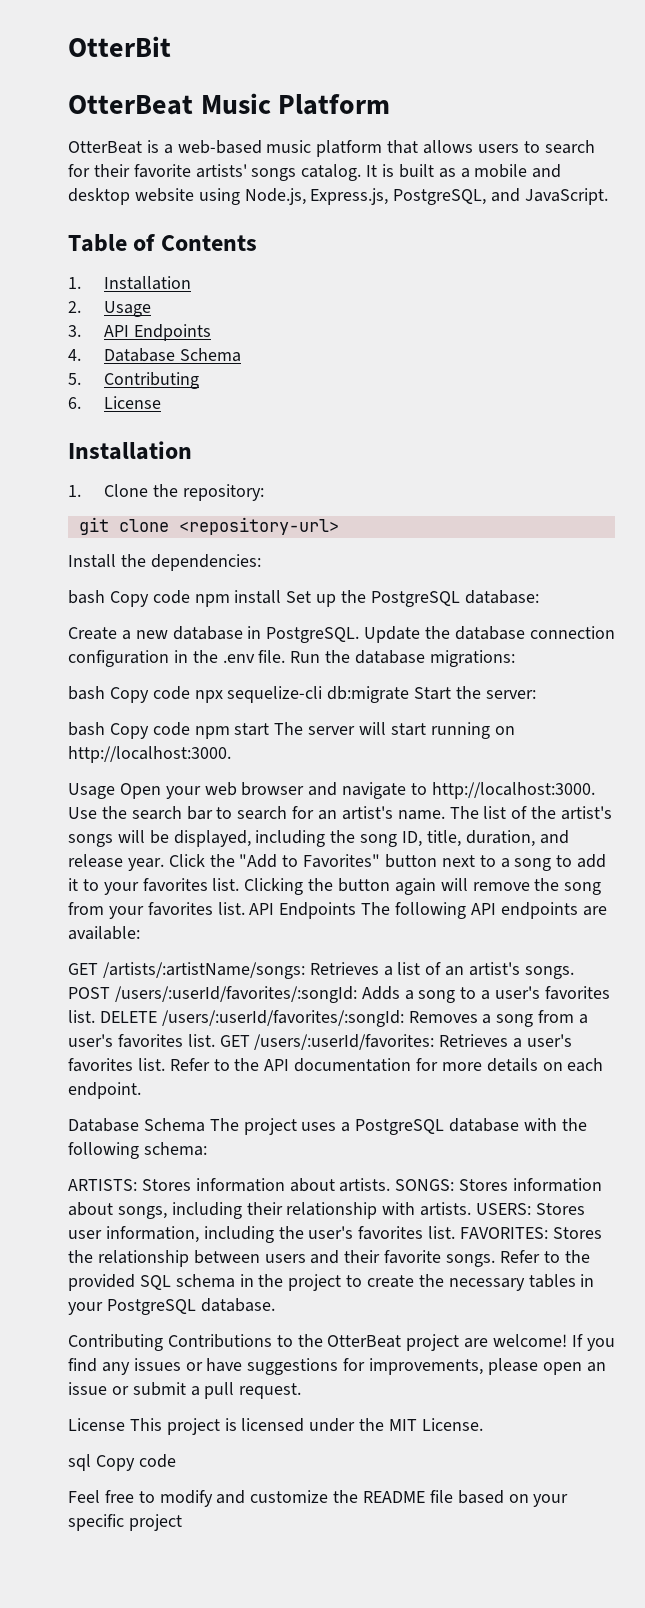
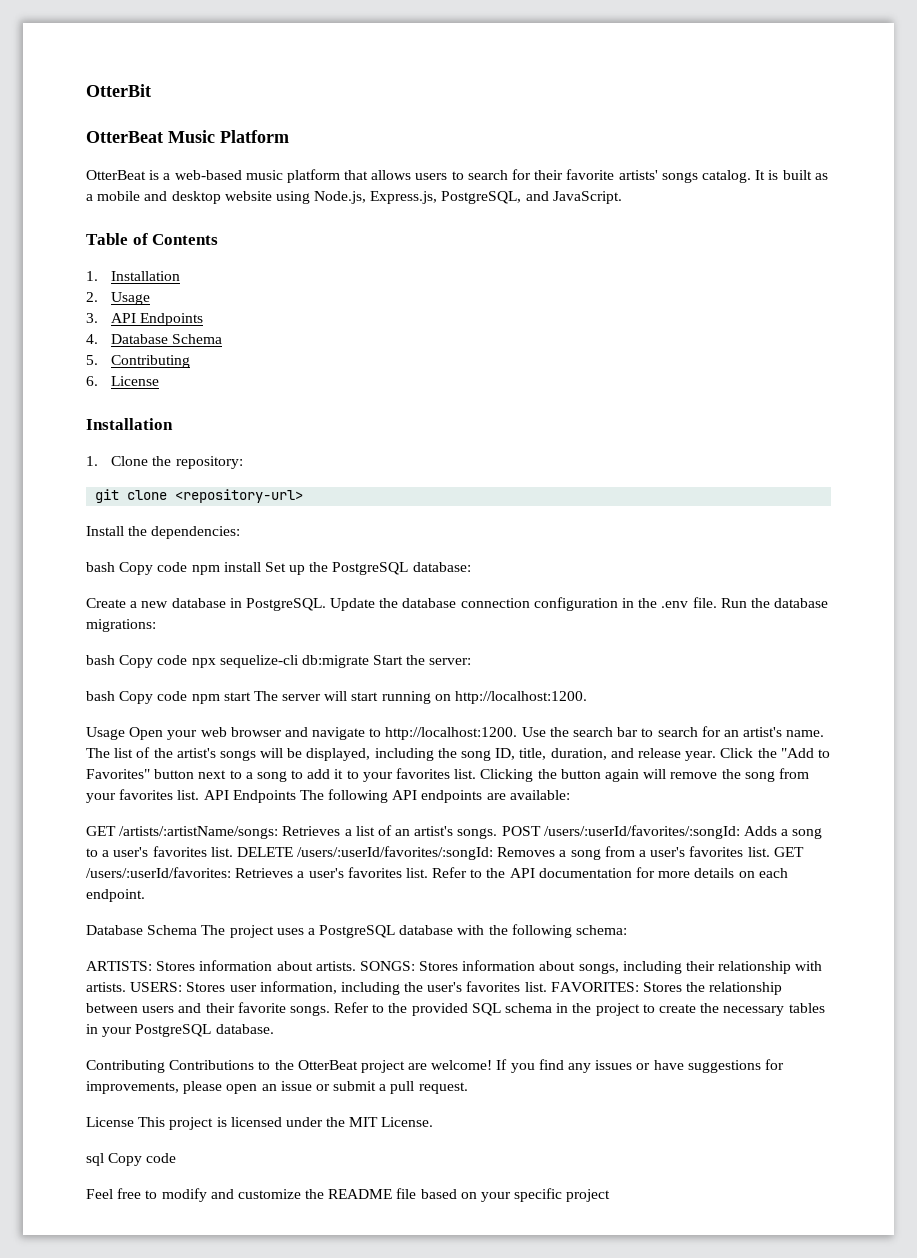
[68,746,231,763] http://localhost:3000. -> [455,691,588,704] http://localhost:1200.
[431,782,595,799] http://localhost:3000. -> [385,727,518,740] http://localhost:1200.

